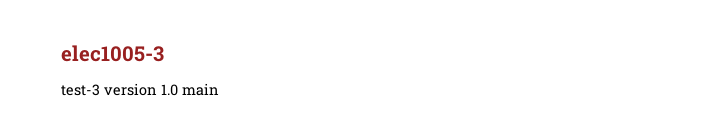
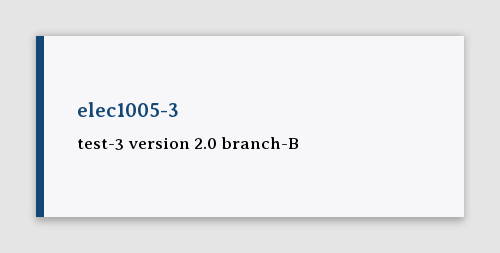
[161,83,219,96] 1.0 main -> [194,137,300,149] 2.0 branch-B

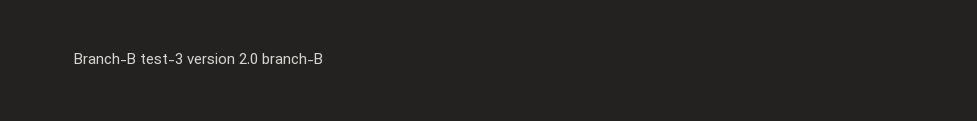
[77,102,179,117] elec1005-3 // -> [74,53,136,64] Branch-B

